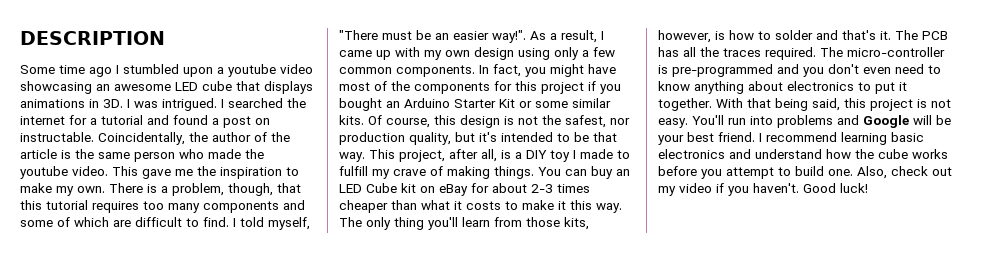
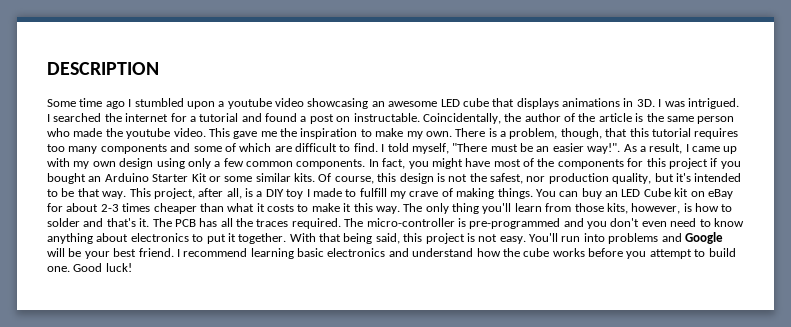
[857,166,952,179] [658,183,799,196] Also, check out my video if you haven't. -> (70, 269) none

